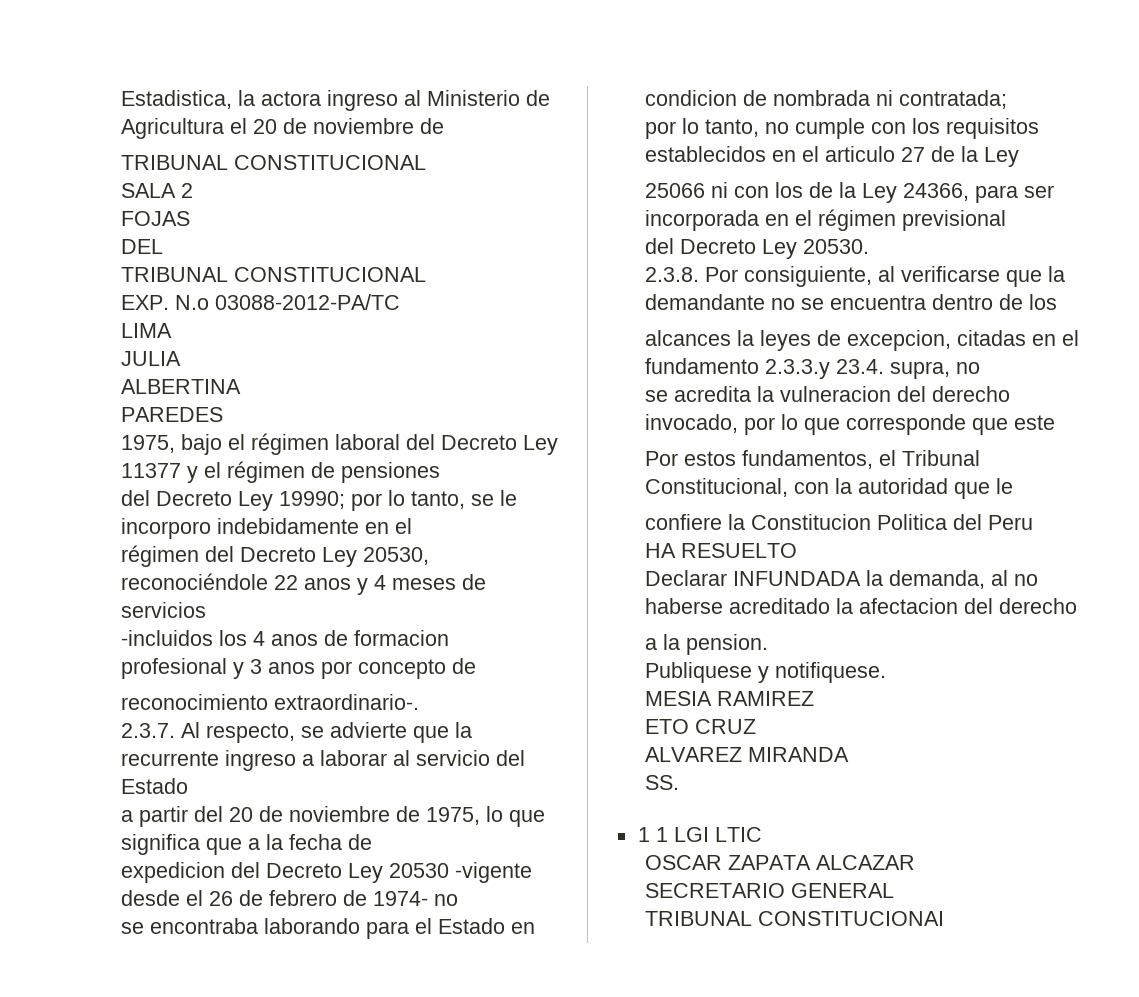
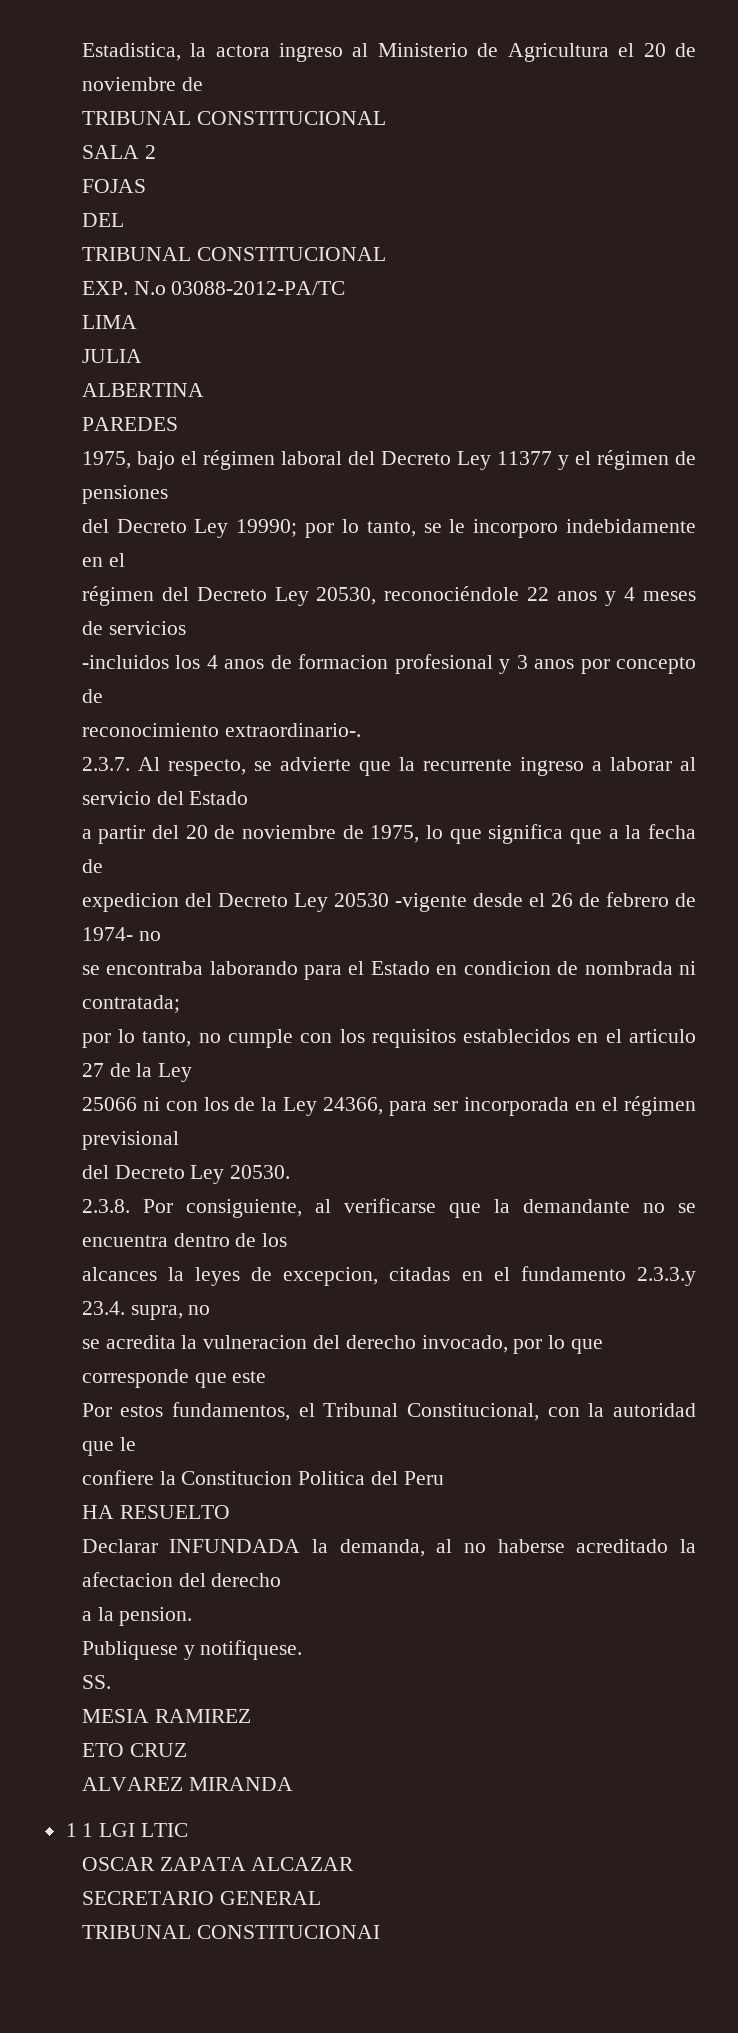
(886, 672) none -> [81,1675,111,1689] // SS.
[644,775,679,790] // SS. -> (293, 1784) none

